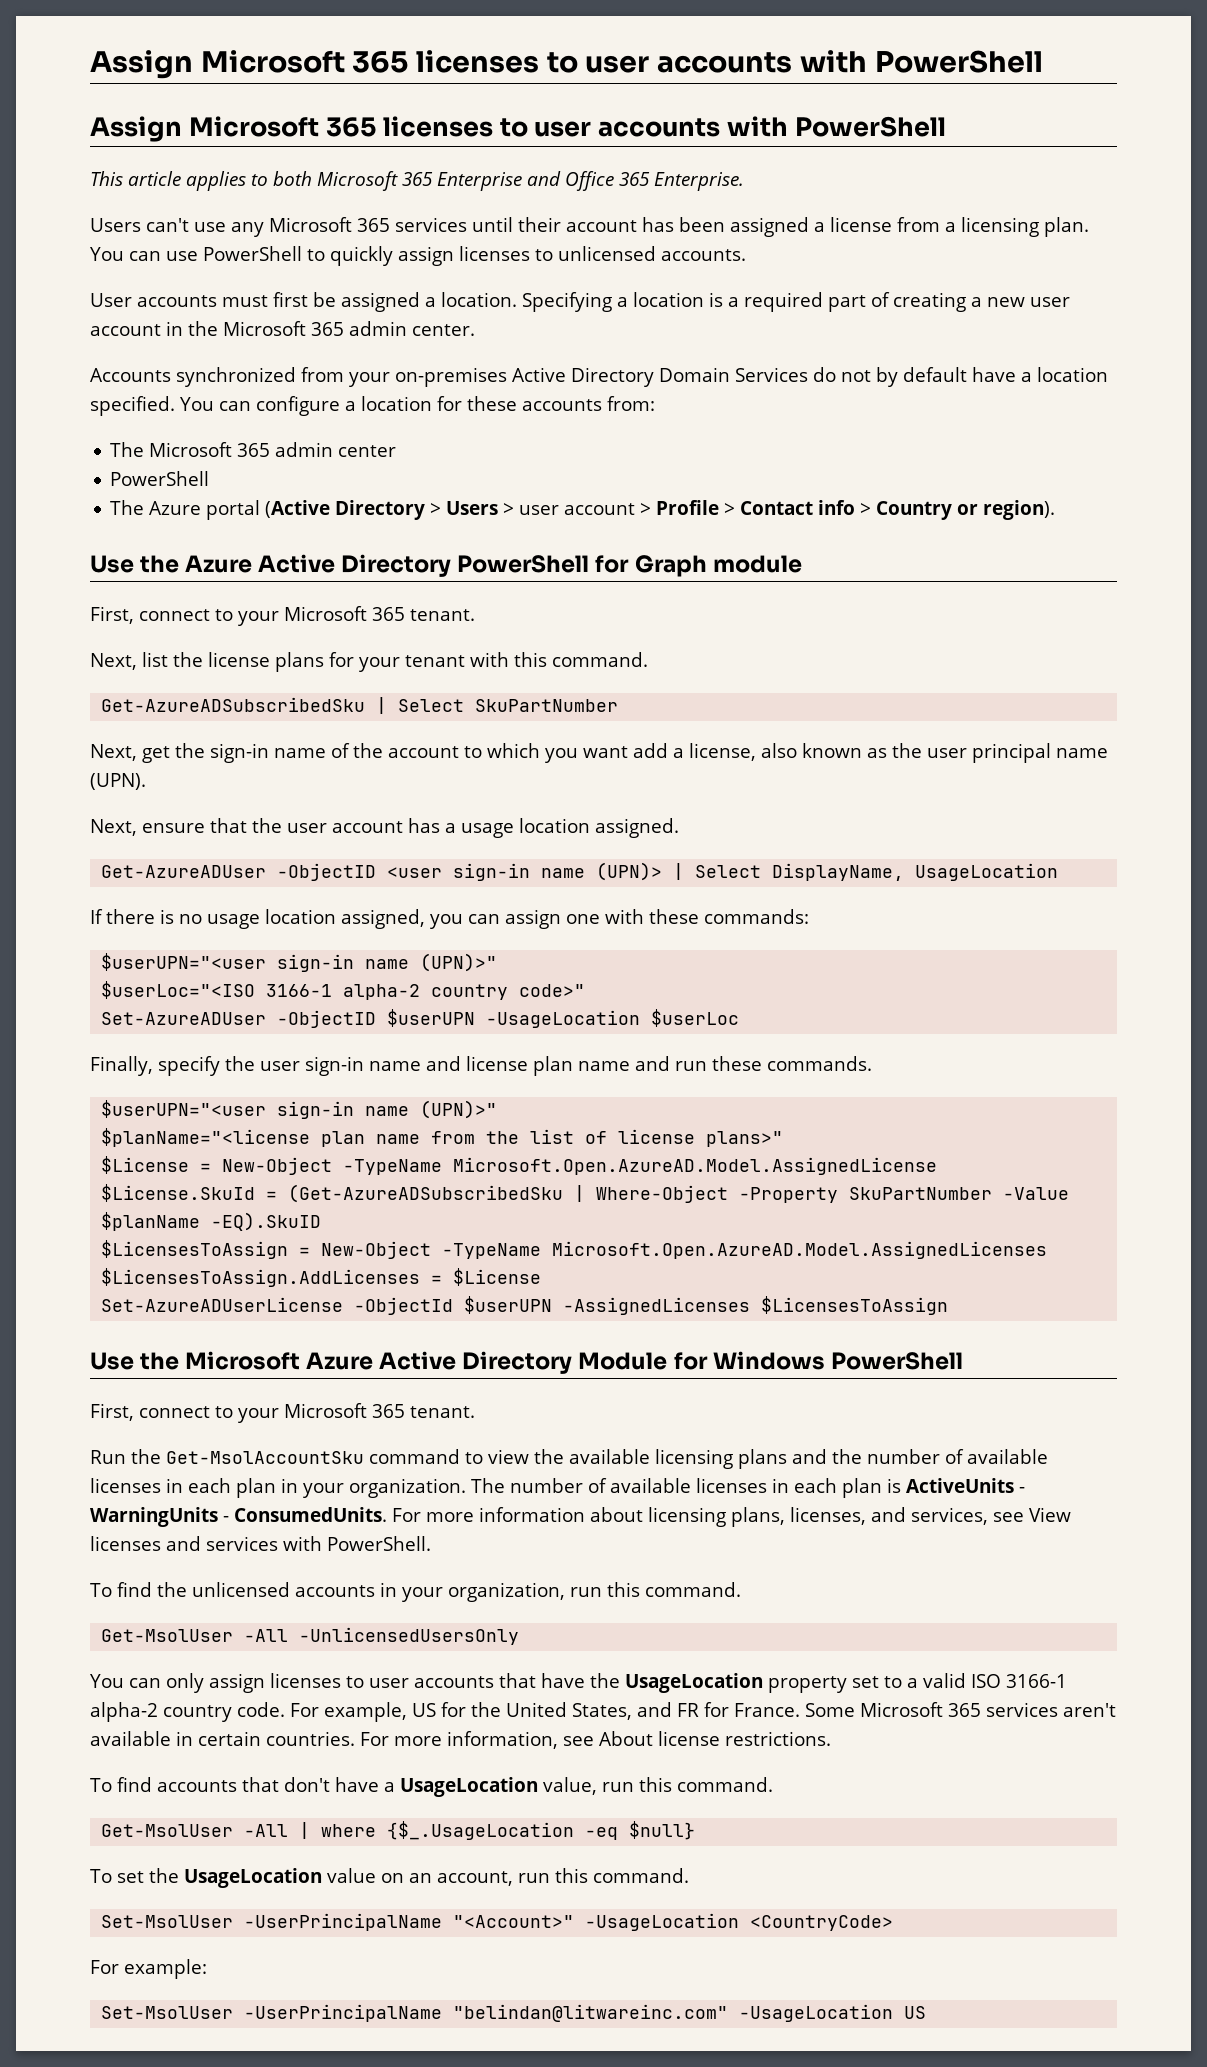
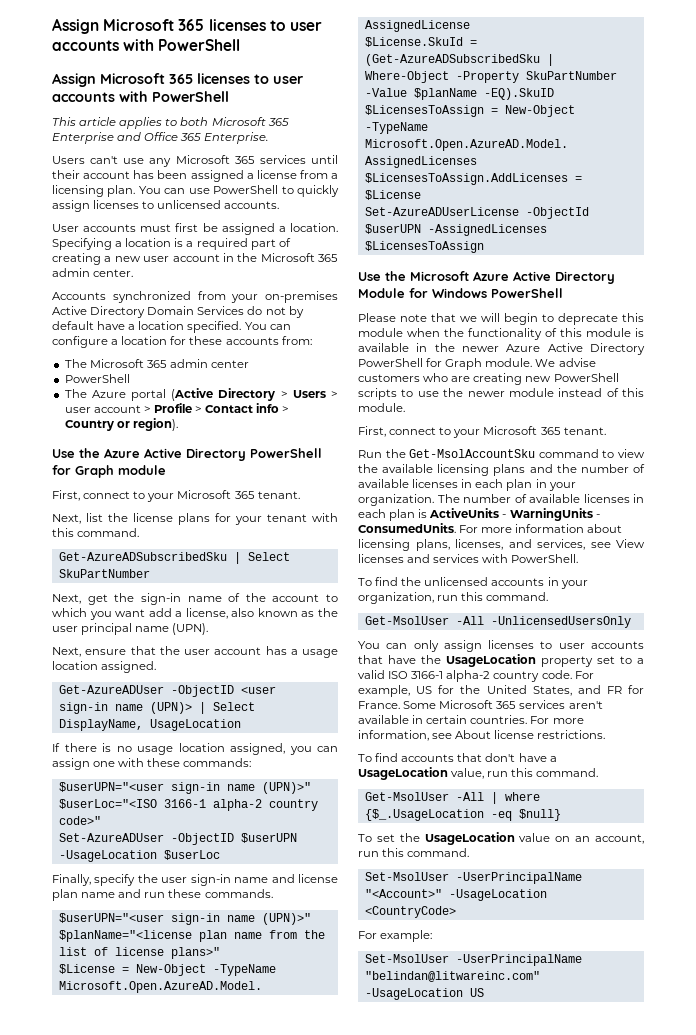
(963, 1361) none -> [358,313,644,325] [358,328,644,340] [358,343,645,355] [358,358,596,370] [358,373,619,385] [358,388,644,400] [358,403,405,412] // Please note that we will begin to deprecate this module when the functionality of this module is available in the newer Azure Active Directory PowerShell for Graph module. We advise customers who are creating new PowerShell scripts to use the newer module instead of this module.

